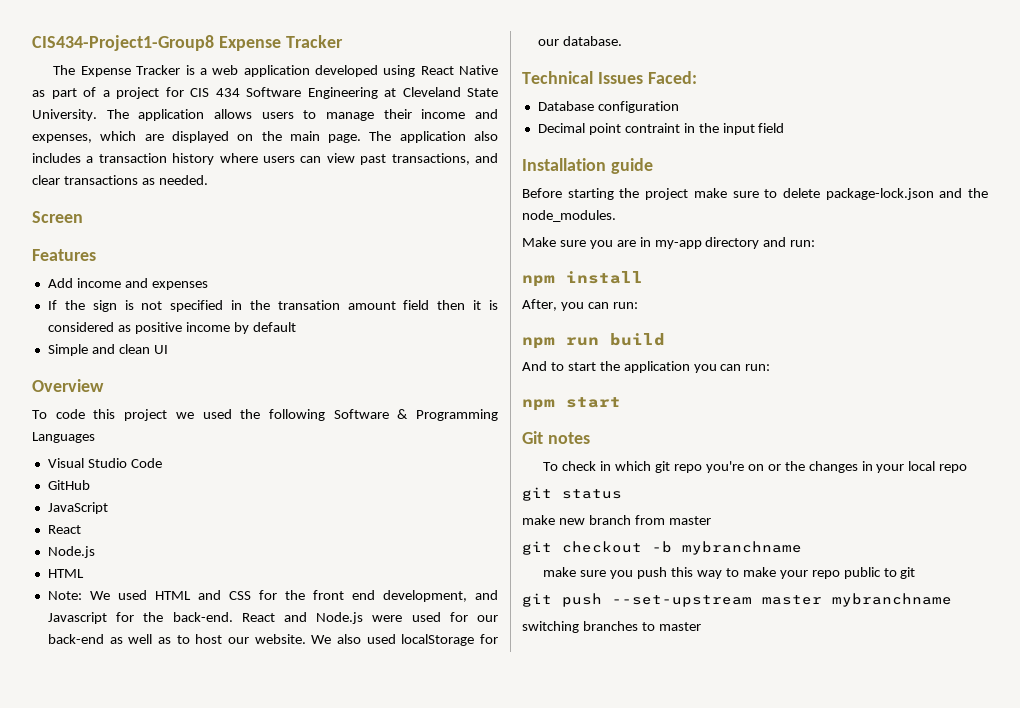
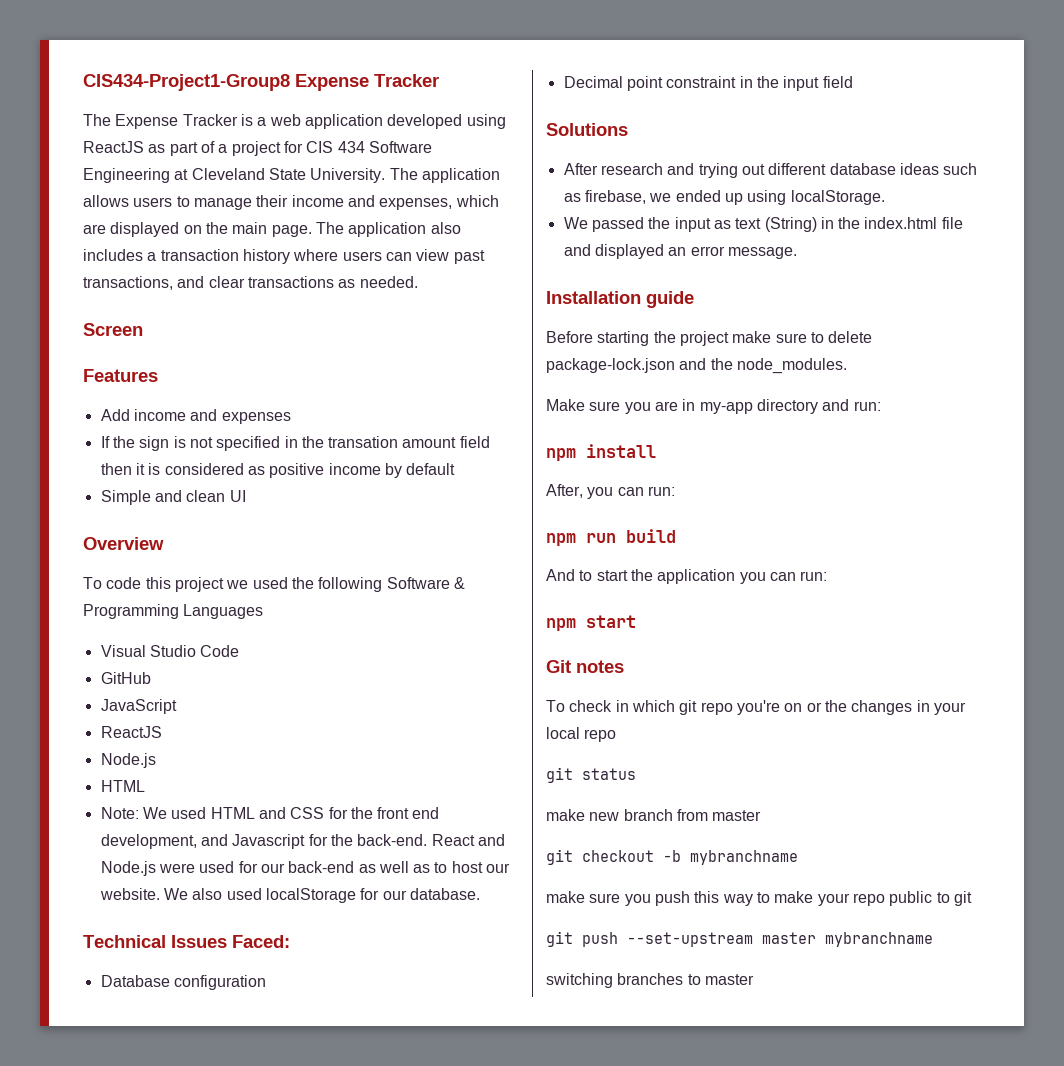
[420,65,498,75] React Native -> [83,141,144,153] ReactJS
[47,525,81,534] React -> [100,726,162,738] ReactJS
[624,123,680,133] contraint -> [666,76,737,88] constraint
(785, 128) none -> [546,123,628,136] [563,163,978,178] [563,190,885,205] [563,217,963,232] [563,244,797,259] // Solutions // After research and trying out different database ideas such as firebase, we ended up using localStorage. // We passed the input as text (String) in the index.html file and displayed an error message.

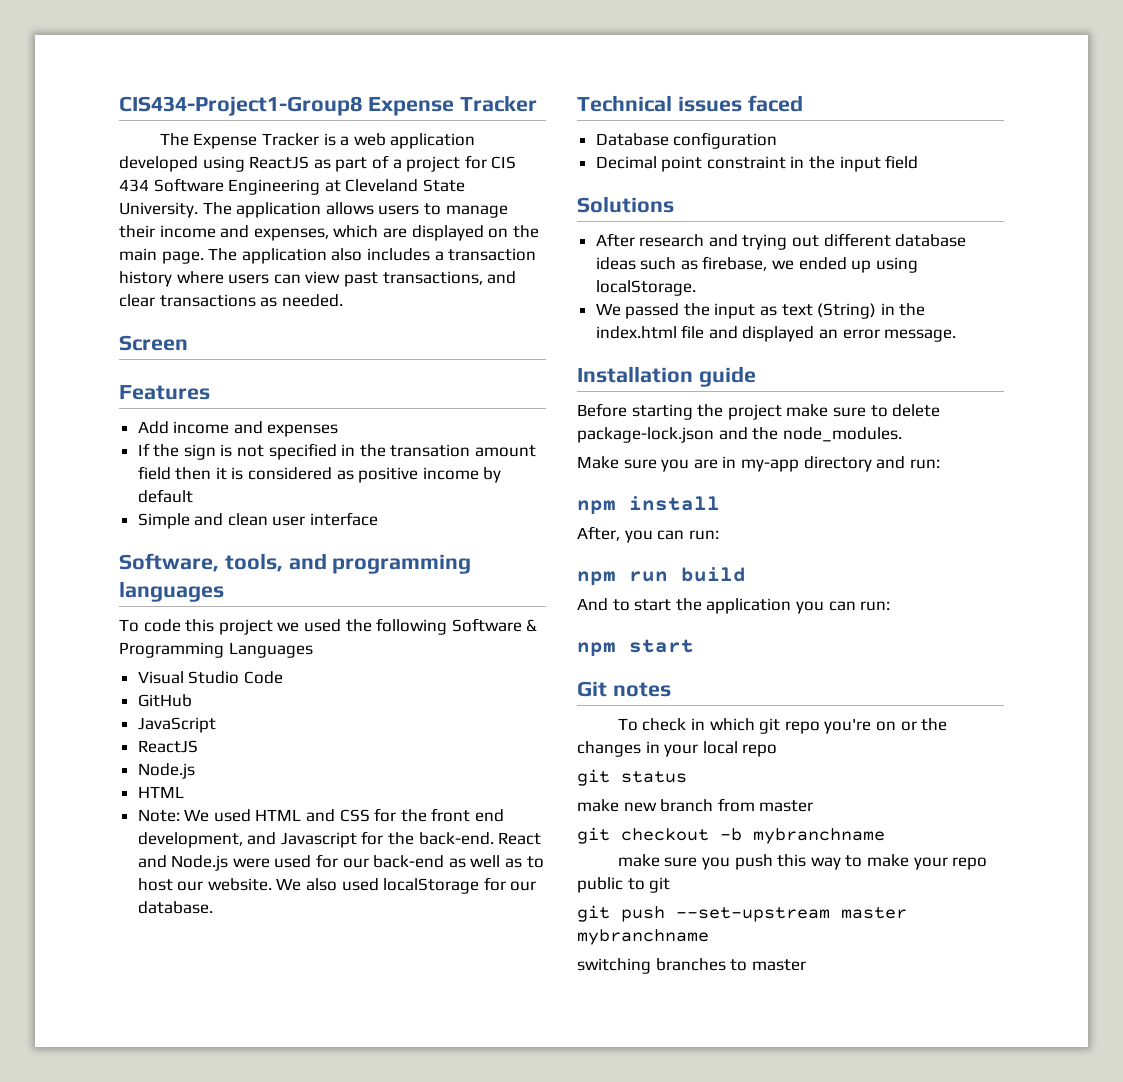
[229,490,246,502] [83,537,164,550] UI // Overview -> [272,512,379,526] [119,553,472,574] [119,581,224,602] user interface // Software, tools, and programming languages
[171,935,290,948] Issues Faced: -> [677,95,803,112] issues faced

